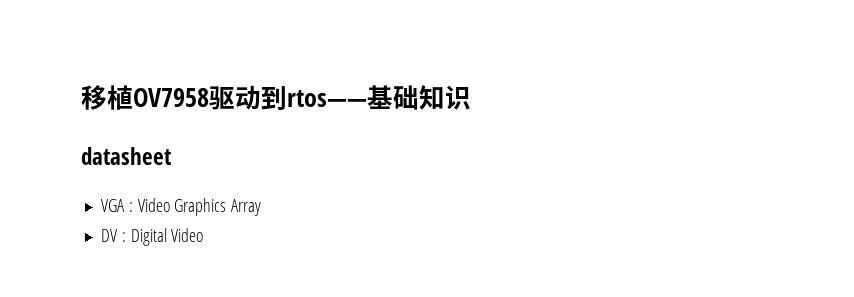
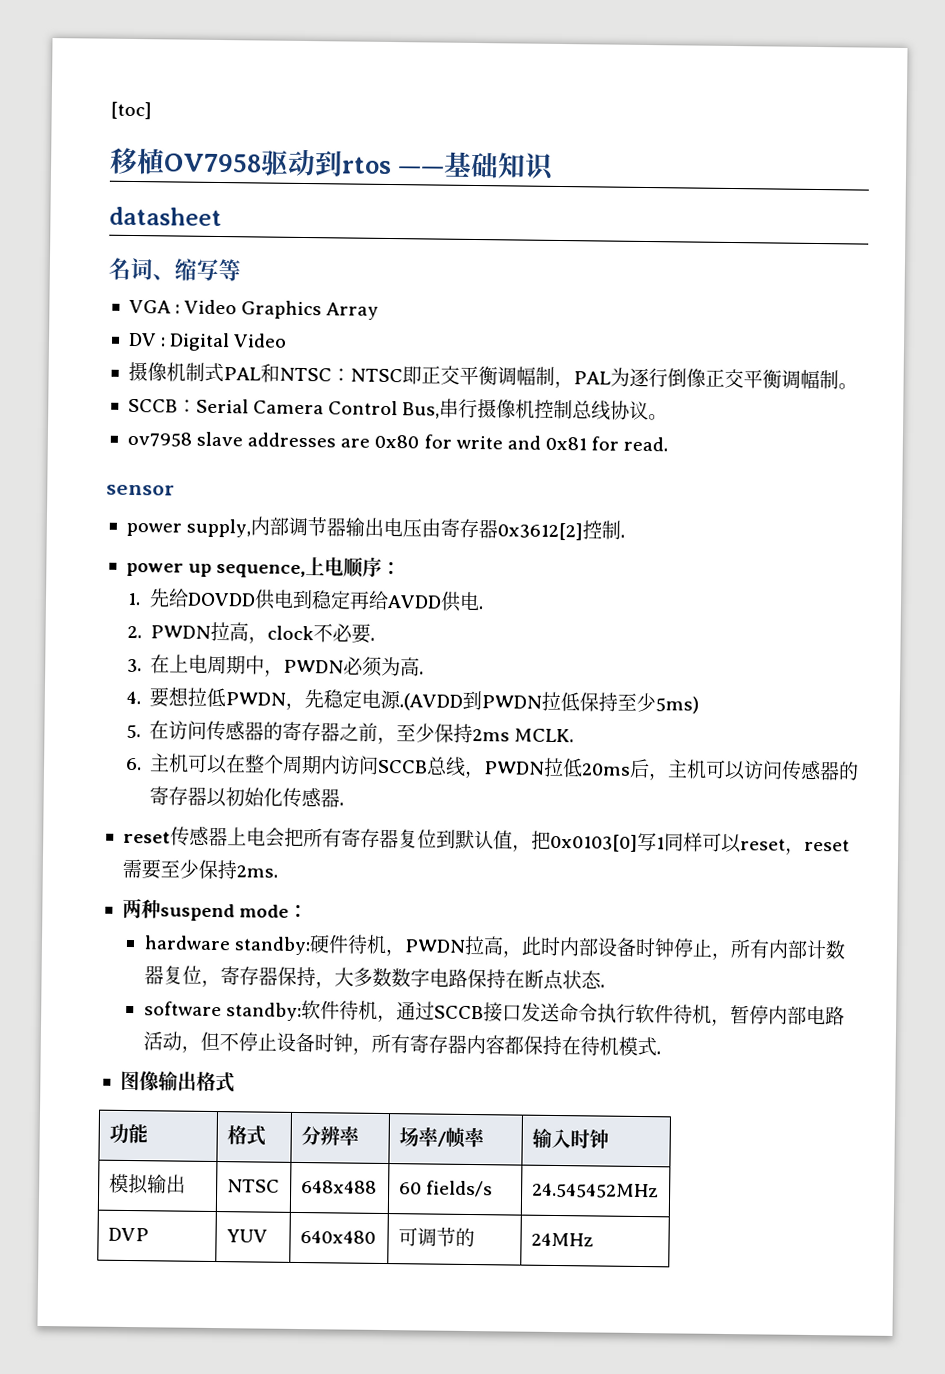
(81, 97) none -> [110,101,152,120] [toc] //
[287,90,367,107] rtos—— -> [341,156,446,175] rtos ——
(171, 156) none -> [108,257,241,282] // 名词、缩写等
(204, 235) none -> [127,361,858,390] [127,398,669,421] [126,431,669,452] [106,484,175,496] [125,516,626,541] [125,556,402,579] [126,588,484,612] [126,621,376,644] [126,654,425,677] [125,686,700,714] [125,720,575,745] [125,753,860,781] [149,786,345,808] [122,826,850,855] [121,858,278,880] [121,897,309,922] [143,934,846,961] [143,965,605,991] [143,1000,845,1027] [142,1031,661,1057] [119,1070,235,1093] [108,1123,148,1144] [226,1125,266,1146] [300,1126,360,1146] [398,1127,485,1148] [531,1127,609,1149] [108,1173,186,1195] [226,1179,280,1193] [300,1180,377,1194] [398,1180,493,1198] [531,1182,659,1199] [107,1227,149,1242] [225,1229,268,1243] [299,1230,376,1244] [397,1226,475,1248] [530,1232,594,1247] // 摄像机制式PAL和NTSC：NTSC即正交平衡调幅制，PAL为逐行倒像正交平衡调幅制。 // SCCB：Serial Camera Control Bus,串行摄像机控制总线协议。 // ov7958 slave addresses are 0x80 for write and 0x81 for read. // sensor // power supply,内部调节器输出电压由寄存器0x3612[2]控制. // power up sequence,上电顺序： // 1.先给DOVDD供电到稳定再给AVDD供电. // 2. PWDN拉高，clock不必要. // 3.在上电周期中，PWDN必须为高. // 4.要想拉低PWDN，先稳定电源.(AVDD到PWDN拉低保持至少5ms) // 5.在访问传感器的寄存器之前，至少保持2ms MCLK. // 6.主机可以在整个周期内访问SCCB总线，PWDN拉低20ms后，主机可以访问传感器的寄存器以初始化传感器. // reset传感器上电会把所有寄存器复位到默认值，把0x0103[0]写1同样可以reset，reset需要至少保持2ms. // 两种suspend mode： // hardware standby:硬件待机，PWDN拉高，此时内部设备时钟停止，所有内部计数器复位，寄存器保持，大多数数字电路保持在断点状态. // software standby:软件待机，通过SCCB接口发送命令执行软件待机，暂停内部电路活动，但不停止设备时钟，所有寄存器内容都保持在待机模式. // 图像输出格式 // 功能 | 格式 | 分辨率 | 场率/帧率 | 输入时钟 // 模拟输出 | NTSC | 648x488 | 60 fields/s | 24.545452MHz // DVP | YUV | 640x480 | 可调节的 | 24MHz

